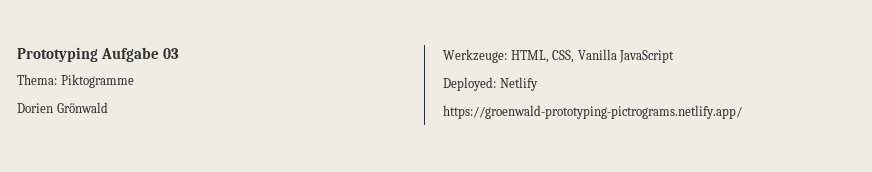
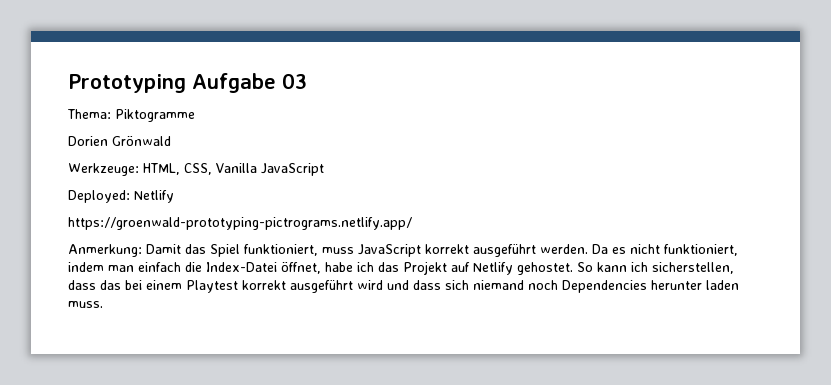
(742, 112) none -> [68,244,738,257] [68,261,734,275] [68,280,739,293] [68,301,103,308] // Anmerkung: Damit das Spiel funktioniert, muss JavaScript korrekt ausgeführt werden. Da es nicht funktioniert, indem man einfach die Index-Datei öffnet, habe ich das Projekt auf Netlify gehostet. So kann ich sicherstellen, dass das bei einem Playtest korrekt ausgeführt wird und dass sich niemand noch Dependencies herunter laden muss.

